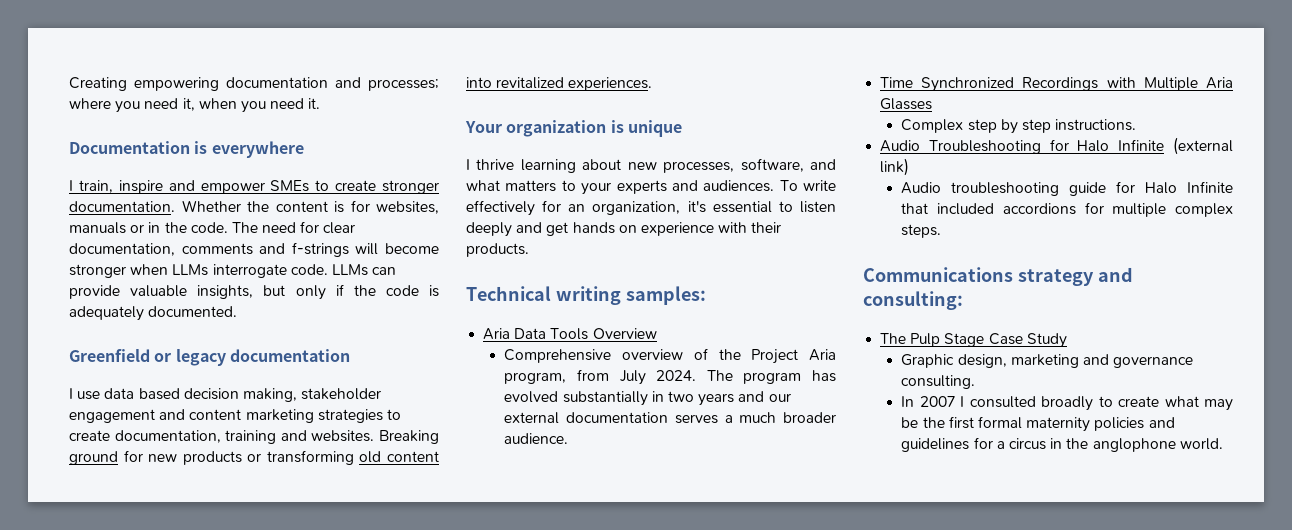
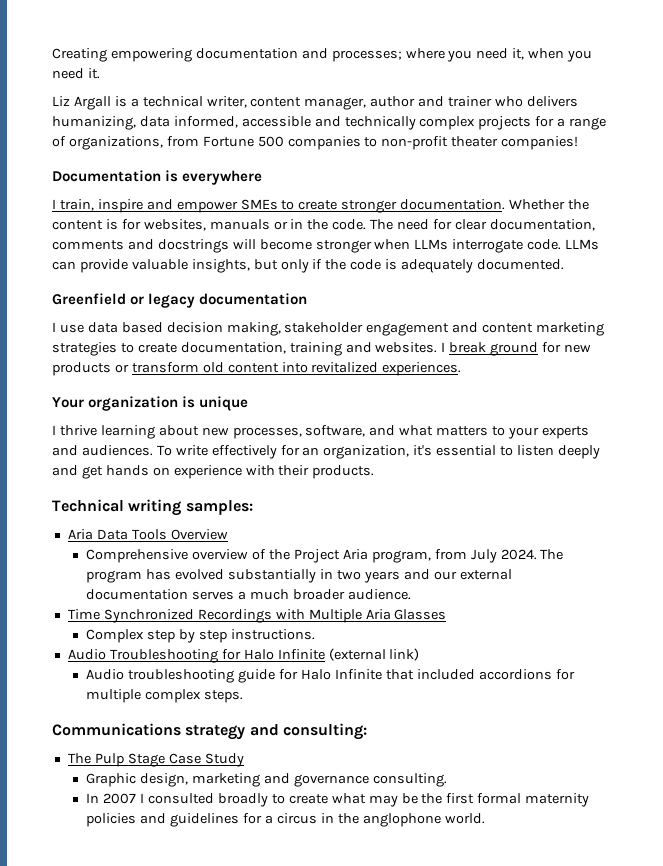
(321, 103) none -> [52,96,578,110] [52,116,607,130] [52,136,579,150] // Liz Argall is a technical writer, content manager, author and trainer who delivers humanizing, data informed, accessible and technically complex projects for a range of organizations, from Fortune 500 companies to non-profit theater companies!
[291,242,349,257] f-strings -> [157,239,229,253] docstrings
[379,430,439,444] Breaking -> [441,342,487,353] I break
[266,450,354,465] transforming -> [131,362,199,373] transform

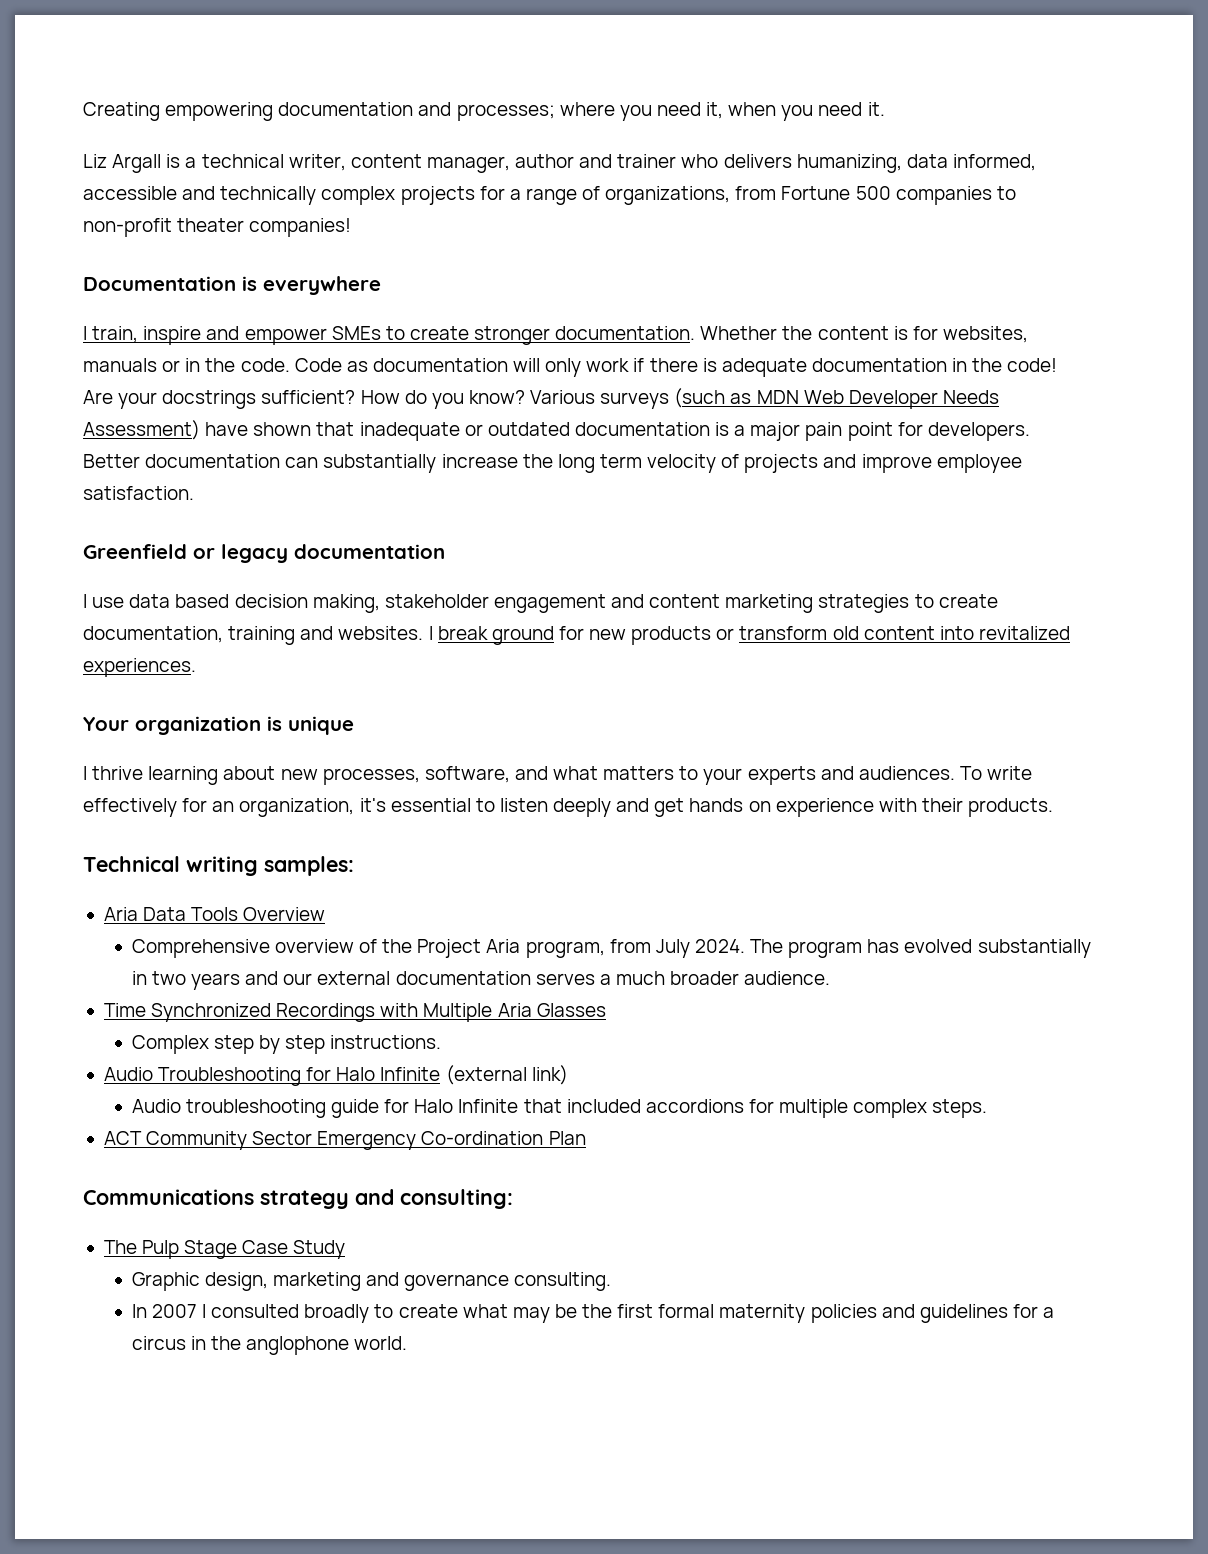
[370,219,595,231] [52,239,600,253] [52,259,565,273] The need for clear documentation, comments and docstrings will become stronger when LLMs interrogate code. LLMs can provide valuable insights, but only if the code is adequately documented. -> [294,358,1058,377] [83,388,999,409] [83,420,1030,441] [83,454,1022,473] [83,486,194,500] Code as documentation will only work if there is adequate documentation in the code! Are your docstrings sufficient? How do you know? Various surveys (such as MDN Web Developer Needs Assessment) have shown that inadequate or outdated documentation is a major pain point for developers. Better documentation can substantially increase the long term velocity of projects and improve employee satisfaction.
(244, 696) none -> [103,1131,586,1150] // ACT Community Sector Emergency Co-ordination Plan

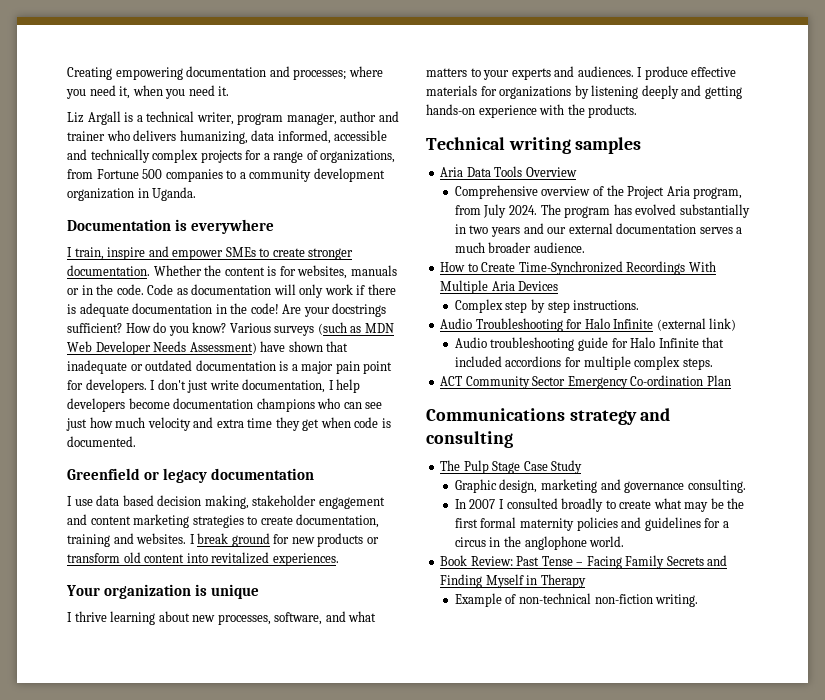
[350,154,422,168] content -> [237,113,284,125] program
[83,218,352,237] non-profit theater companies! -> [239,168,385,182] [67,187,197,201] a community development organization in Uganda.
[83,454,1022,473] [83,486,194,500] Better documentation can substantially increase the long term velocity of projects and improve employee satisfaction. -> [150,379,361,393] [67,398,383,412] [66,417,391,431] [67,436,136,447] I don't just write documentation, I help developers become documentation champions who can see just how much velocity and extra time they get when code is documented.
[959,766,1033,780] [83,798,771,817] To write effectively for an organization, it's essential to listen deeply and get hands on -> [637,66,737,80] [426,85,742,99] [426,104,475,115] I produce effective materials for organizations by listening deeply and getting hands-on
[921,798,963,812] their -> [567,104,585,115] the
[264,856,354,876] samples: -> [575,137,642,154] samples
[103,1003,419,1022] Time Synchronized Recordings with -> [440,261,716,275] How to Create Time-Synchronized Recordings With
[536,1003,606,1017] Glasses -> [518,281,559,291] Devices
[400,1189,513,1209] consulting: -> [426,431,513,448] consulting
(408, 1343) none -> [440,555,728,569] [440,574,586,588] [454,593,699,607] // Book Review: Past Tense – Facing Family Secrets and Finding Myself in Therapy // Example of non-technical non-fiction writing.

